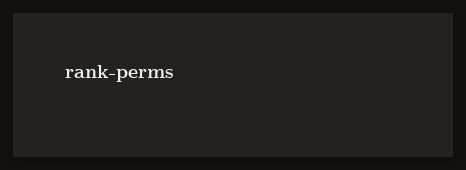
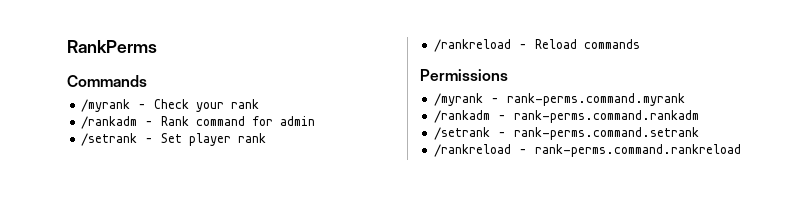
[65,65,174,82] rank-perms -> [67,40,157,53] [67,75,147,87] [80,99,259,112] [80,116,315,129] [80,133,266,146] [433,39,640,52] [420,69,508,81] [433,93,685,106] [433,110,699,123] [433,127,699,140] [433,144,741,157] RankPerms // Commands // /myrank - Check your rank // /rankadm - Rank command for admin // /setrank - Set player rank // /rankreload - Reload commands // Permissions // /myrank - rank-perms.command.myrank // /rankadm - rank-perms.command.rankadm // /setrank - rank-perms.command.setrank // /rankreload - rank-perms.command.rankreload

